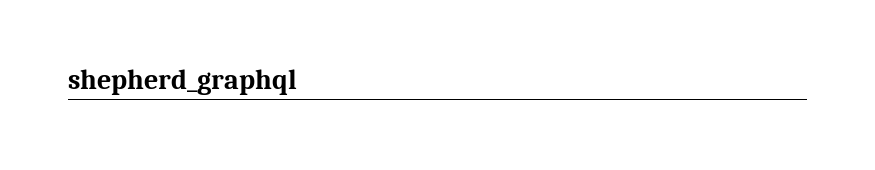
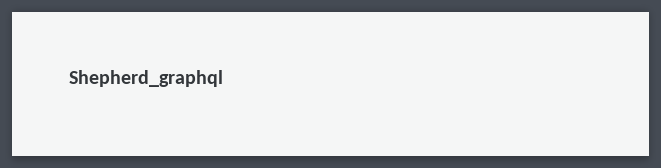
[68,69,297,95] shepherd_graphql -> [69,70,223,87] Shepherd_graphql

